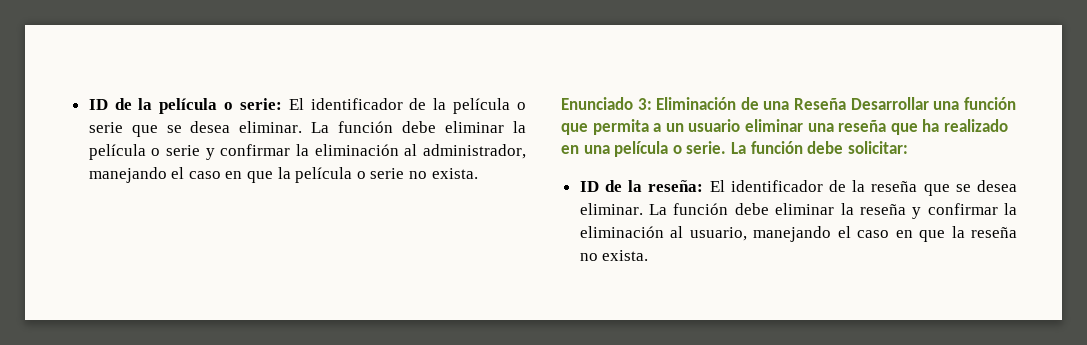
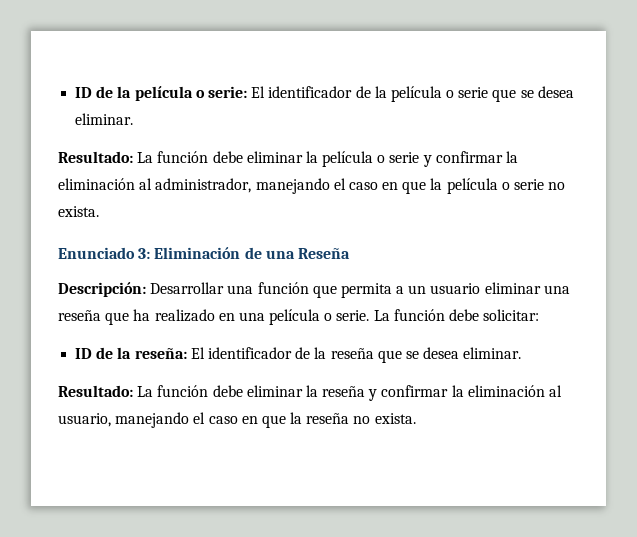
(303, 127) none -> [58,151,133,163] // Resultado:
(846, 104) none -> [58,282,146,297] // Descripción:
(643, 209) none -> [58,385,133,397] // Resultado:

